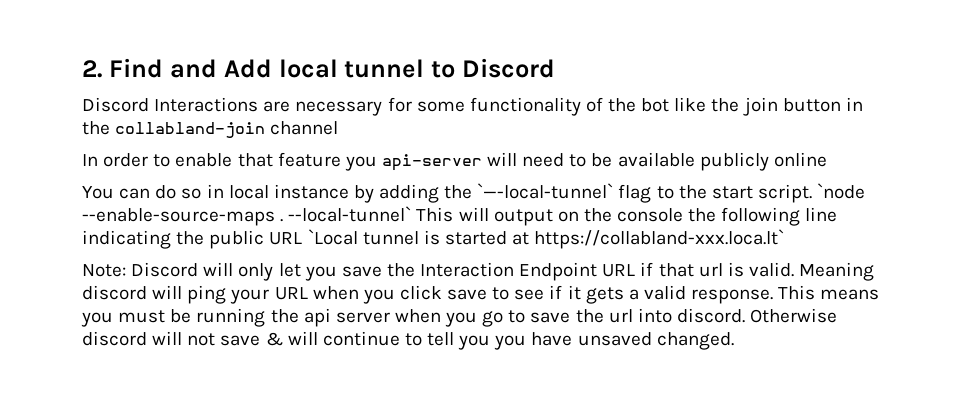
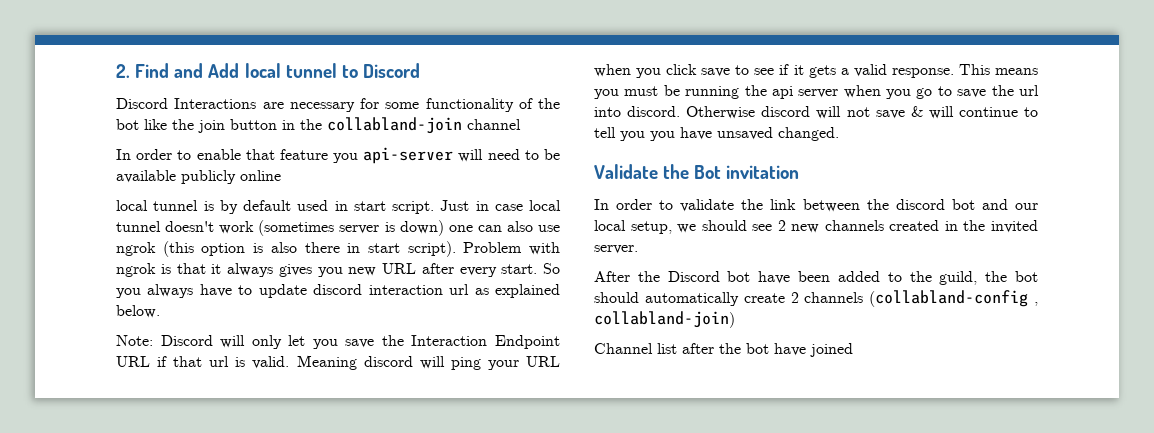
[82,183,866,203] [82,206,838,226] [82,229,785,249] You can do so in local instance by adding the `—-local-tunnel` flag to the start script. `node --enable-source-maps . --local-tunnel` This will output on the console the following line indicating the public URL `Local tunnel is started at https://collabland-xxx.loca.lt` -> [116,200,561,214] [116,220,561,236] [116,241,560,257] [116,263,560,277] [116,284,560,298] [116,305,160,318] local tunnel is by default used in start script. Just in case local tunnel doesn't work (sometimes server is down) one can also use ngrok (this option is also there in start script). Problem with ngrok is that it always gives you new URL after every start. So you always have to update discord interaction url as explained below.
(734, 341) none -> [594,164,800,179] [594,199,1038,212] [594,220,1038,234] [594,245,638,254] [594,271,1038,285] [594,290,1038,307] [594,311,735,328] [594,343,853,357] // Validate the Bot invitation // In order to validate the link between the discord bot and our local setup, we should see 2 new channels created in the invited server. // After the Discord bot have been added to the guild, the bot should automatically create 2 channels (collabland-config , collabland-join) // Channel list after the bot have joined

